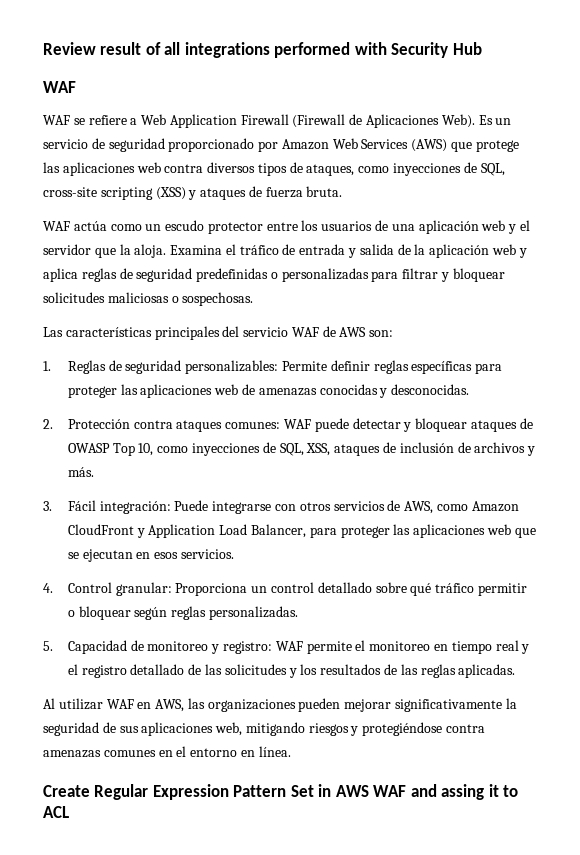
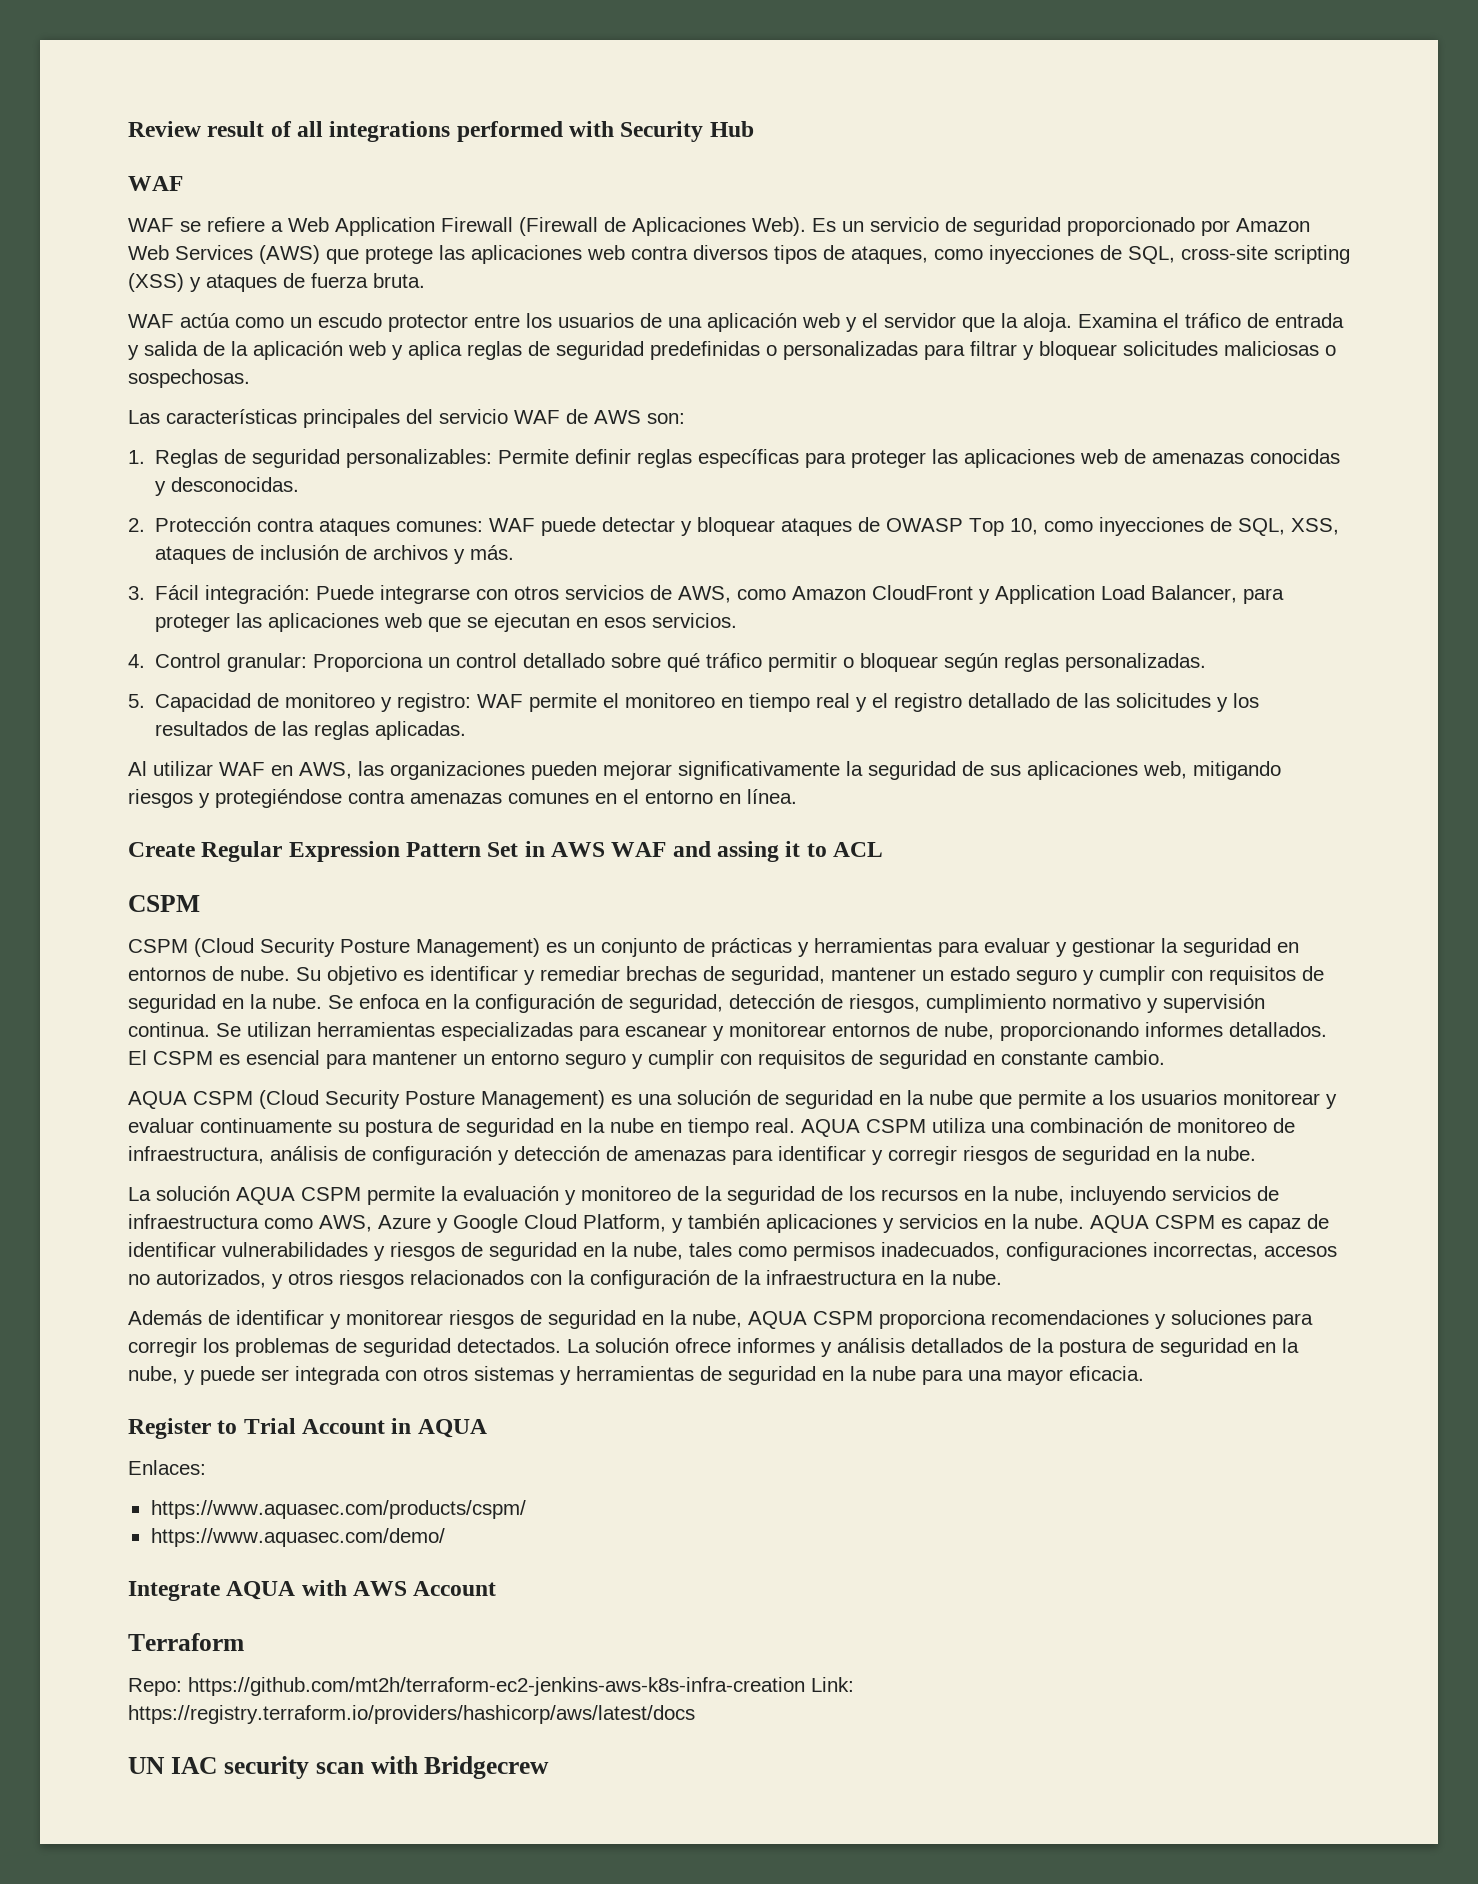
(69, 812) none -> [128,895,200,912] [128,938,1299,957] [128,966,1324,985] [128,994,1265,1013] [128,1022,1327,1041] [128,1050,1165,1069] [128,1090,1337,1109] [128,1118,1295,1137] [128,1146,1256,1165] [128,1186,1279,1205] [128,1214,1329,1233] [128,1242,1337,1261] [128,1270,1002,1289] [128,1310,1313,1329] [128,1338,1299,1357] [128,1366,1144,1385] [128,1418,487,1439] [128,1460,206,1475] [150,1500,526,1519] [150,1528,445,1547] [128,1580,497,1601] [128,1633,244,1651] [128,1677,854,1696] [128,1705,695,1724] [128,1756,550,1779] // CSPM // CSPM (Cloud Security Posture Management) es un conjunto de prácticas y herramientas para evaluar y gestionar la seguridad en entornos de nube. Su objetivo es identificar y remediar brechas de seguridad, mantener un estado seguro y cumplir con requisitos de seguridad en la nube. Se enfoca en la configuración de seguridad, detección de riesgos, cumplimiento normativo y supervisión continua. Se utilizan herramientas especializadas para escanear y monitorear entornos de nube, proporcionando informes detallados. El CSPM es esencial para mantener un entorno seguro y cumplir con requisitos de seguridad en constante cambio. // AQUA CSPM (Cloud Security Posture Management) es una solución de seguridad en la nube que permite a los usuarios monitorear y evaluar continuamente su postura de seguridad en la nube en tiempo real. AQUA CSPM utiliza una combinación de monitoreo de infraestructura, análisis de configuración y detección de amenazas para identificar y corregir riesgos de seguridad en la nube. // La solución AQUA CSPM permite la evaluación y monitoreo de la seguridad de los recursos en la nube, incluyendo servicios de infraestructura como AWS, Azure y Google Cloud Platform, y también aplicaciones y servicios en la nube. AQUA CSPM es capaz de identificar vulnerabilidades y riesgos de seguridad en la nube, tales como permisos inadecuados, configuraciones incorrectas, accesos no autorizados, y otros riesgos relacionados con la configuración de la infraestructura en la nube. // Además de identificar y monitorear riesgos de seguridad en la nube, AQUA CSPM proporciona recomendaciones y soluciones para corregir los problemas de seguridad detectados. La solución ofrece informes y análisis detallados de la postura de seguridad en la nube, y puede ser integrada con otros sistemas y herramientas de seguridad en la nube para una mayor eficacia. // Register to Trial Account in AQUA // Enlaces: // https://www.aquasec.com/products/cspm/ // https://www.aquasec.com/demo/ // Integrate AQUA with AWS Account // Terraform // Repo: https://github.com/mt2h/terraform-ec2-jenkins-aws-k8s-infra-creation Link: https://registry.terraform.io/providers/hashicorp/aws/latest/docs // UN IAC security scan with Bridgecrew

